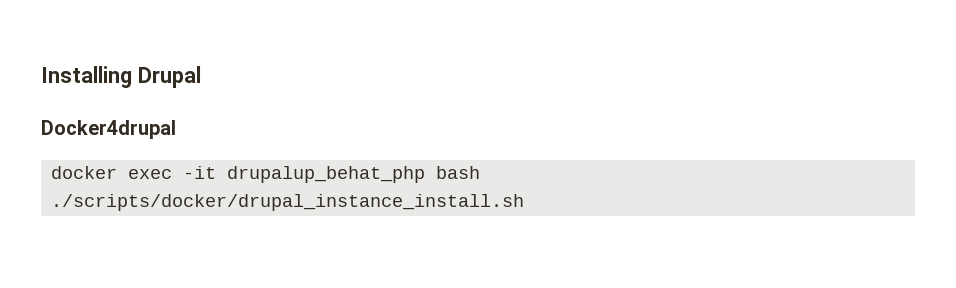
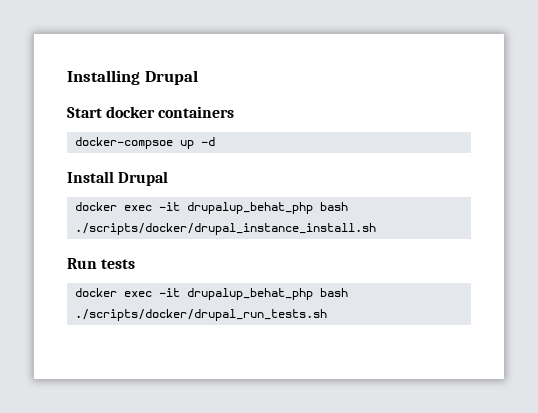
[41,120,176,139] Docker4drupal -> [67,106,235,118] [75,137,216,149] [67,171,169,186] Start docker containers // docker-compsoe up -d // Install Drupal
(525, 202) none -> [67,258,136,269] [75,288,349,300] [75,309,328,321] // Run tests // docker exec -it drupalup_behat_php bash ./scripts/docker/drupal_run_tests.sh

